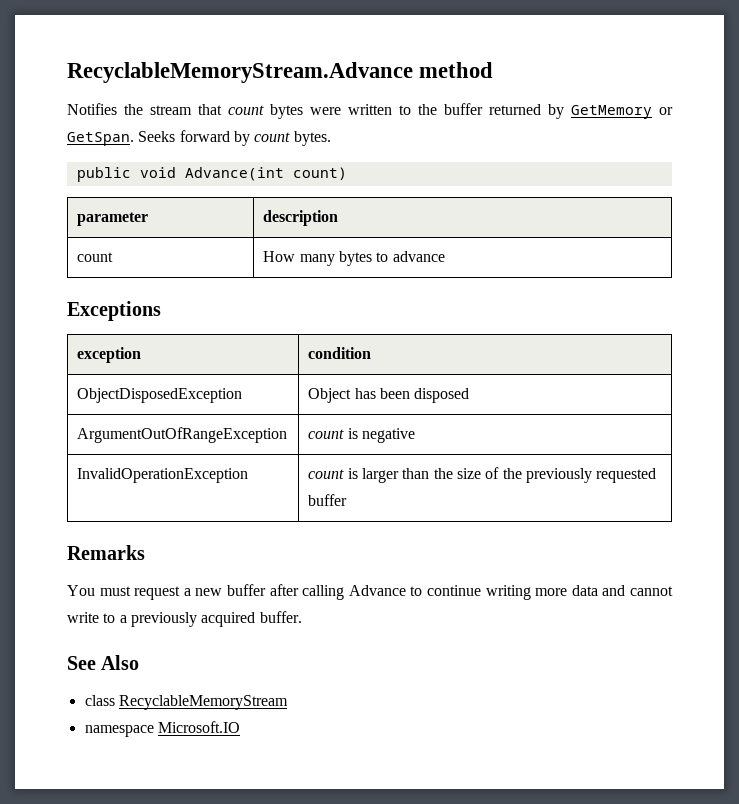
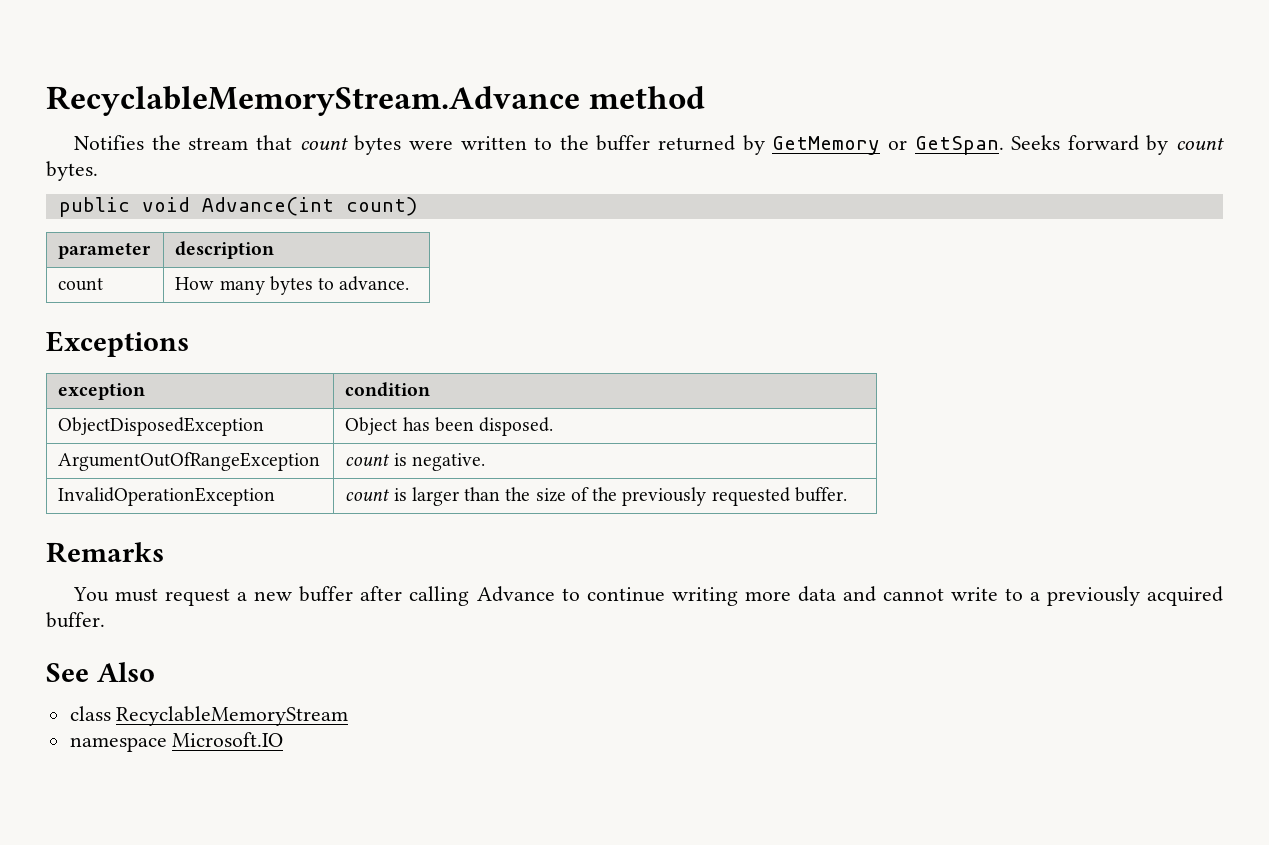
[392,251,445,262] advance -> [339,276,410,291] advance.
[414,388,470,403] disposed -> [479,417,554,436] disposed.
[362,428,416,443] negative -> [411,453,485,471] negative.
[308,494,348,506] buffer -> [794,487,847,502] buffer.

